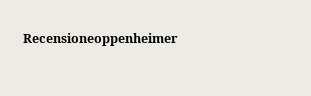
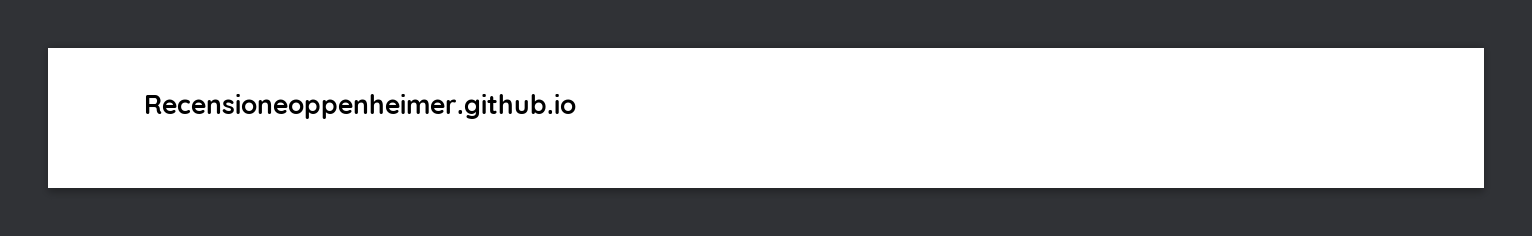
[23,33,178,46] Recensioneoppenheimer -> [144,93,576,119] Recensioneoppenheimer.github.io

